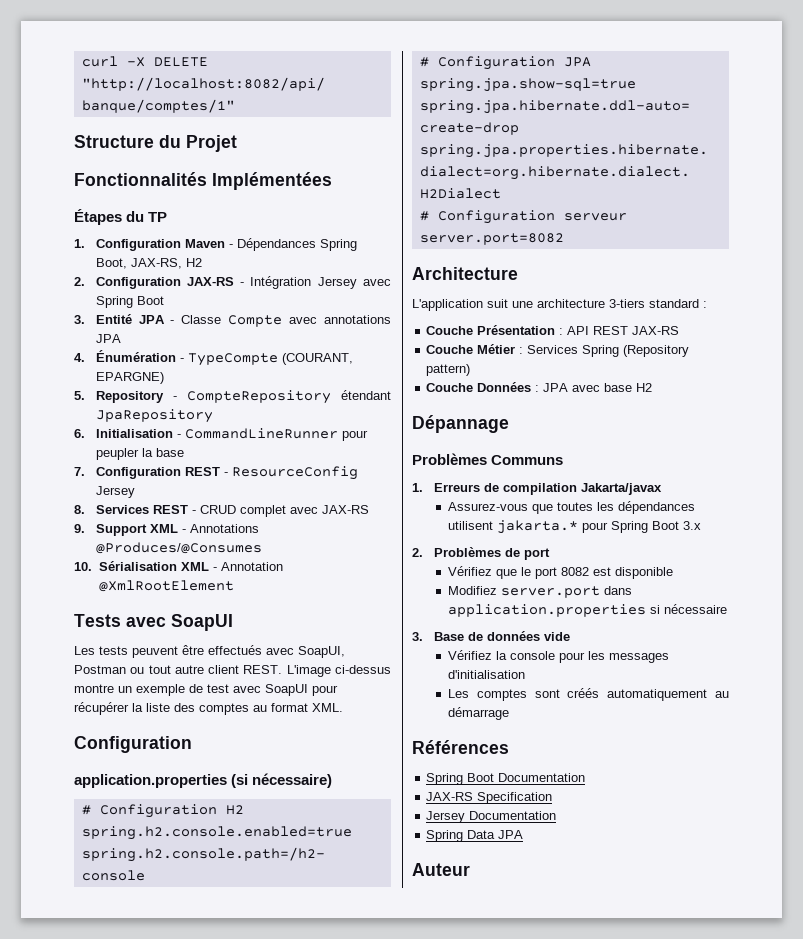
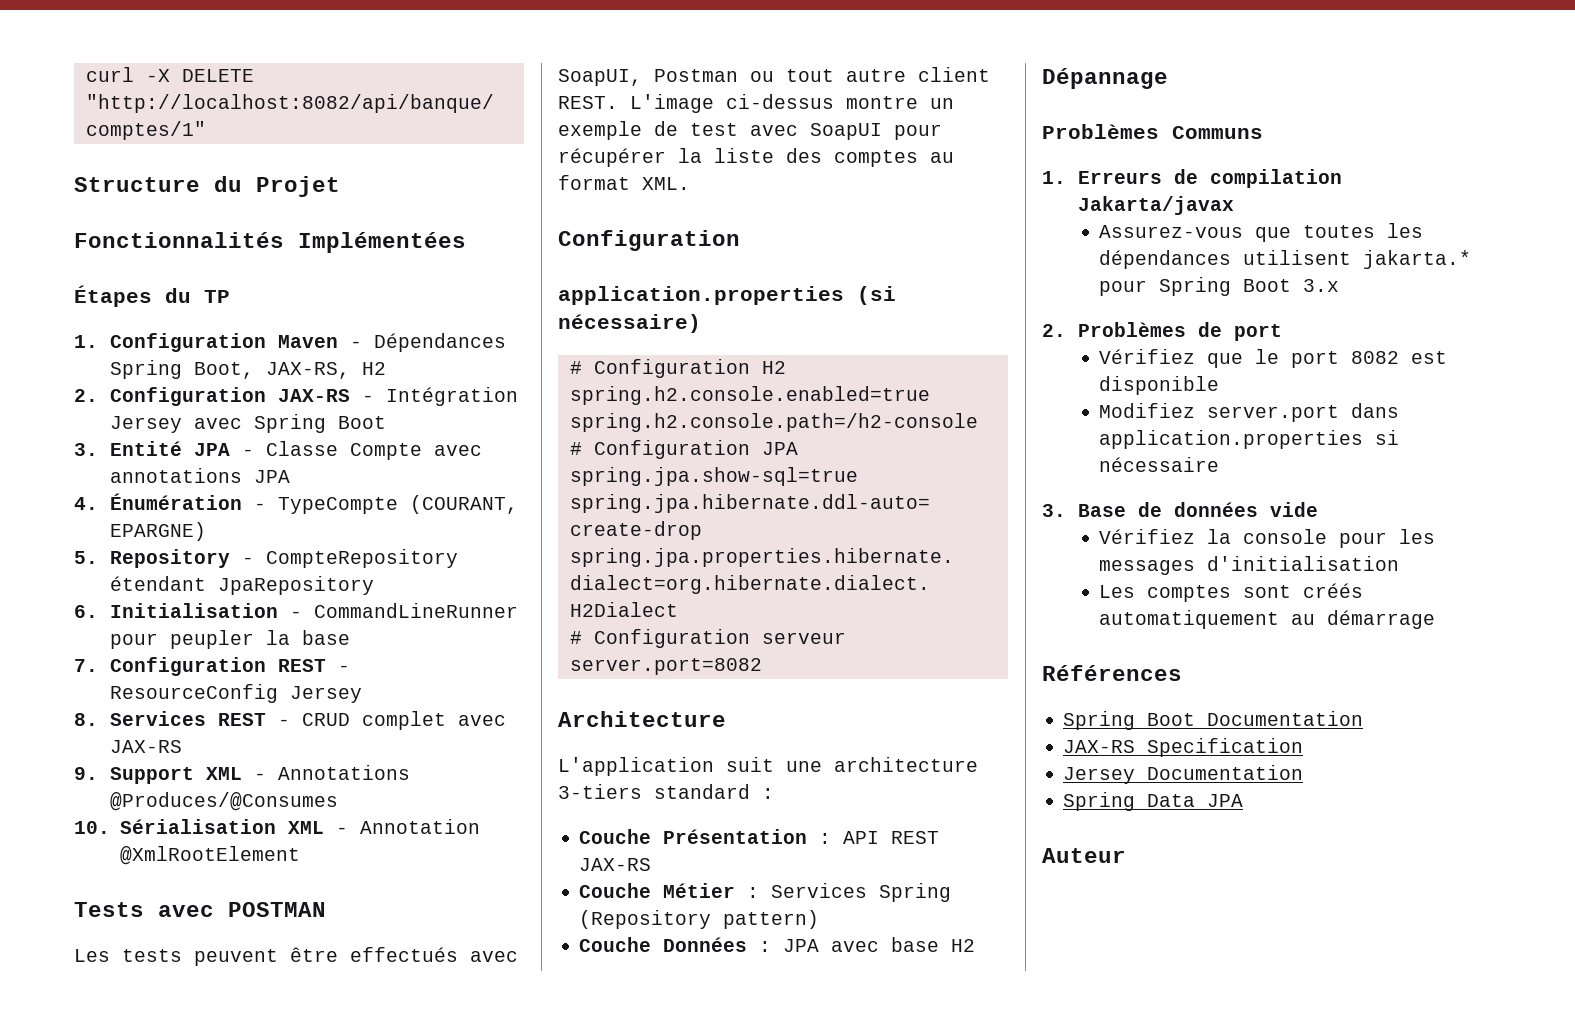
[171,614,233,631] SoapUI -> [228,902,326,917] POSTMAN

